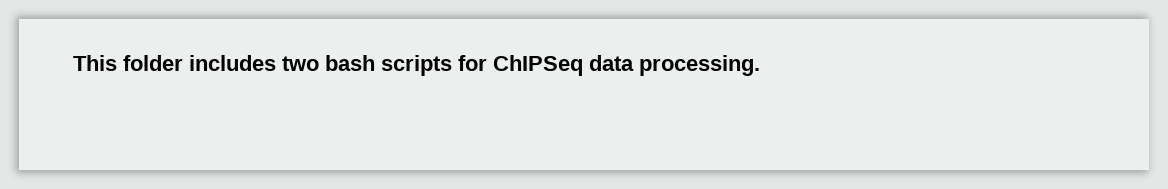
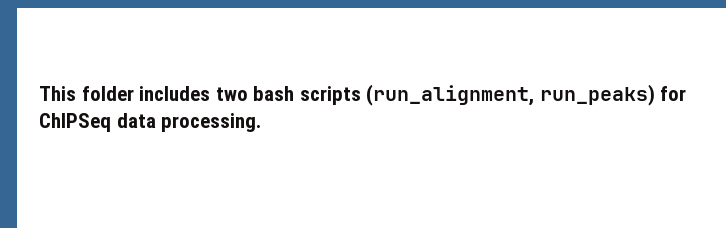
(452, 65) none -> [366,84,655,106] (run_alignment, run_peaks)

